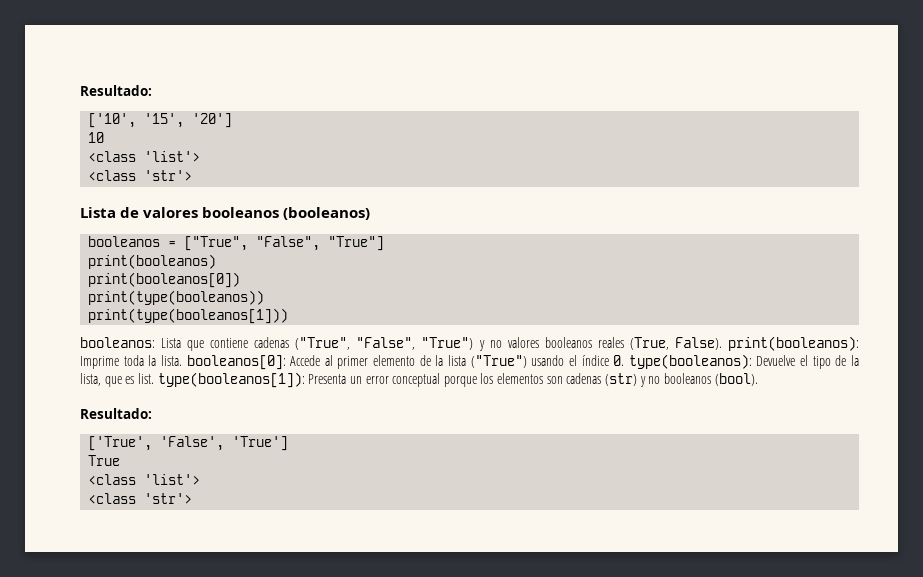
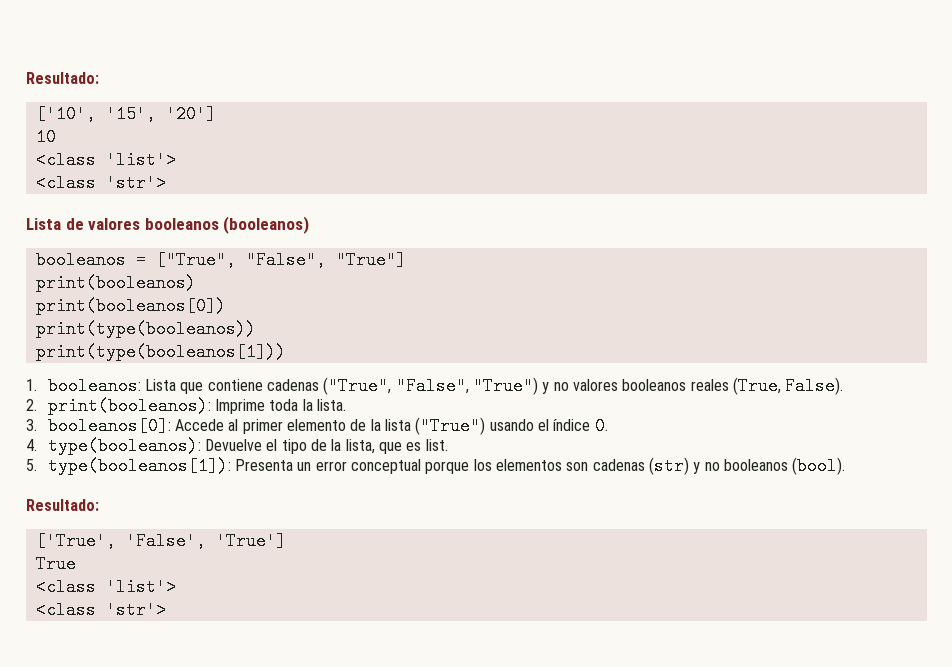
(289, 316) none -> [26,379,37,391] 1.
(722, 343) none -> [26,399,37,411] // 2.
(182, 360) none -> [26,419,37,431] // 3.
(625, 360) none -> [26,439,37,451] // 4.
(154, 378) none -> [26,459,37,471] // 5.

